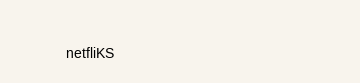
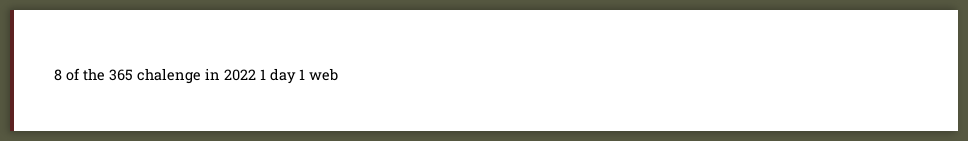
[66,47,114,58] netfliKS -> [54,68,338,84] 8 of the 365 chalenge in 2022 1 day 1 web

